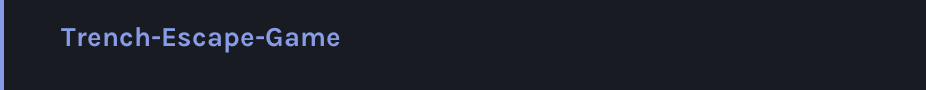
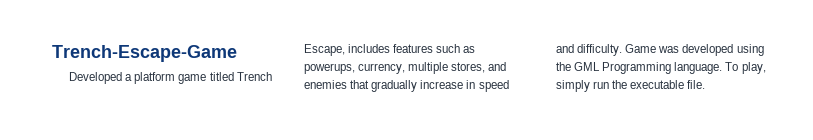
(341, 40) none -> [69,72,272,84] [304,44,476,56] [304,62,507,74] [304,80,509,92] [556,44,764,56] [556,62,766,74] [556,80,706,92] // Developed a platform game titled Trench Escape, includes features such as powerups, currency, multiple stores, and enemies that gradually increase in speed and difficulty. Game was developed using the GML Programming language. To play, simply run the executable file.

